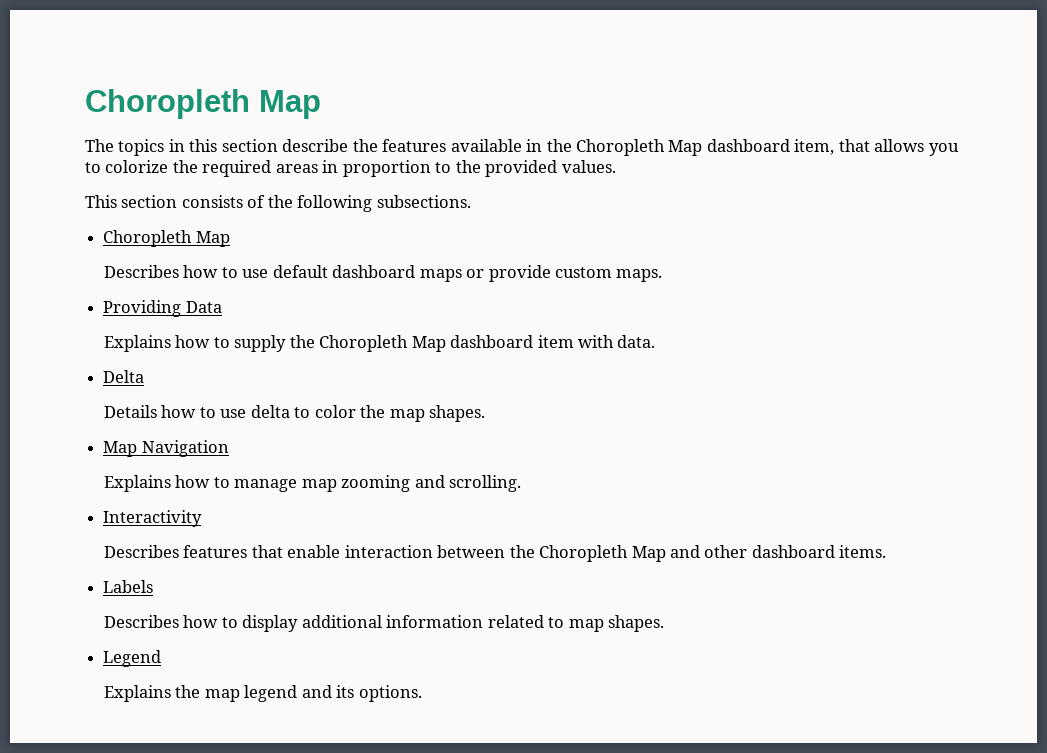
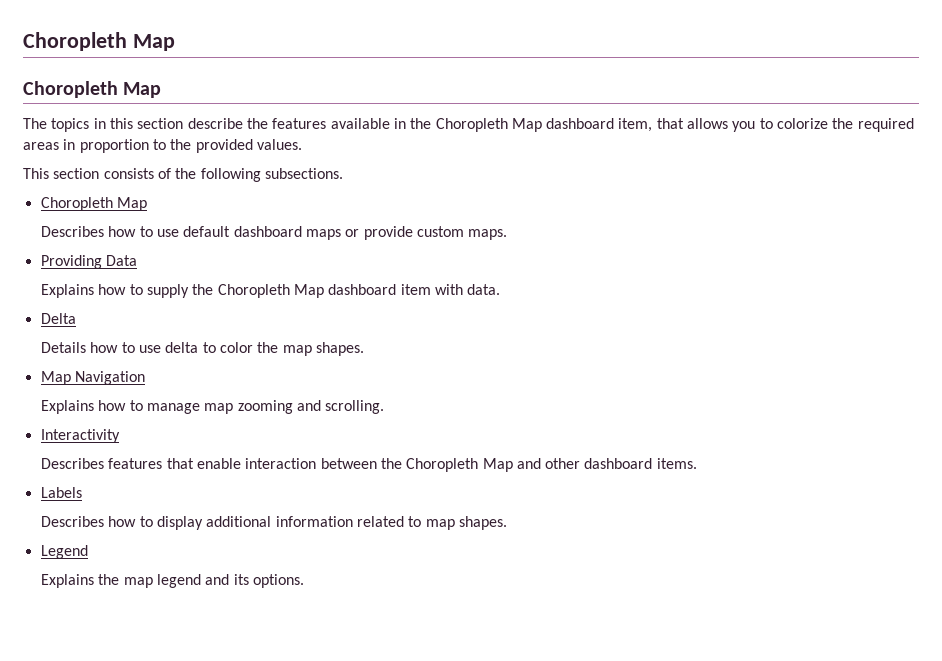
[85,89,321,119] Choropleth Map -> [23,32,175,51] [23,81,162,98] Choropleth Map // Choropleth Map

